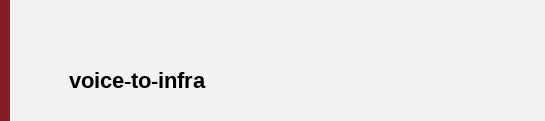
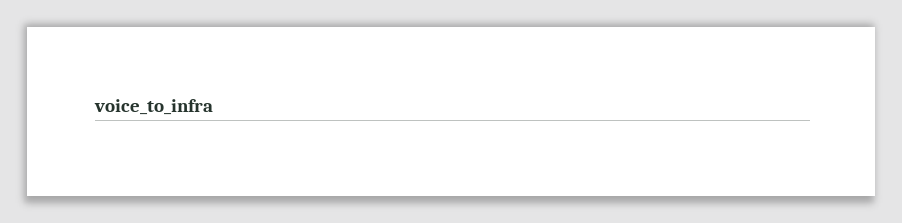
[69,72,206,88] voice-to-infra -> [94,99,213,115] voice_to_infra

